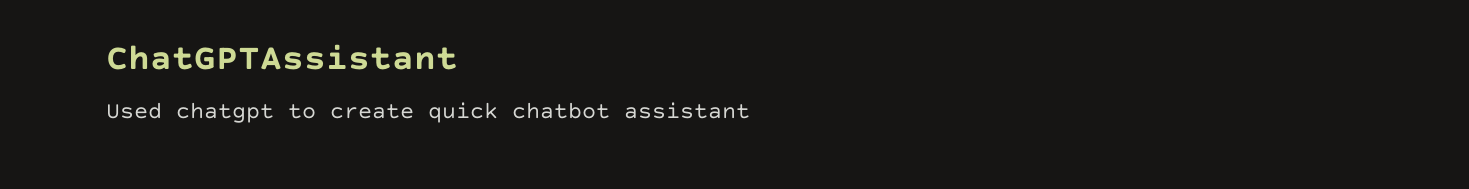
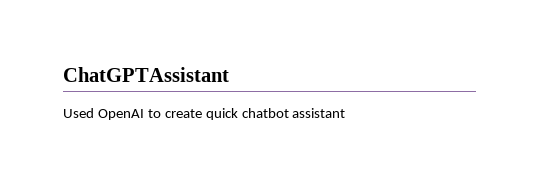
[176,102,274,123] chatgpt -> [97,109,144,120] OpenAI

